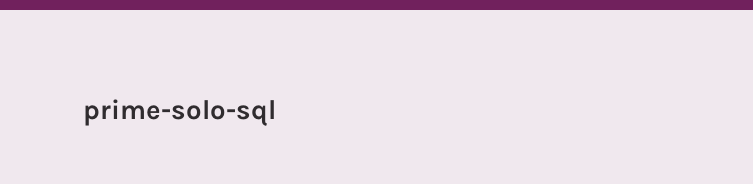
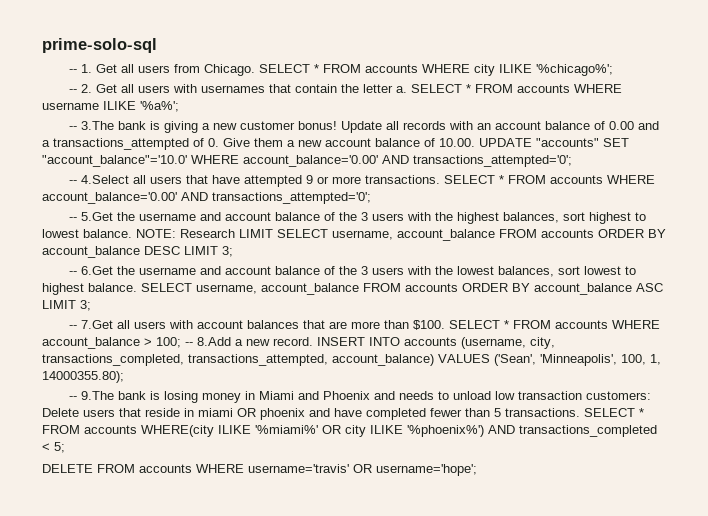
(276, 112) none -> [68,64,613,76] [68,84,622,93] [42,101,179,112] [68,121,659,133] [42,138,629,150] [42,155,572,167] [68,175,655,187] [42,192,371,204] [68,212,646,224] [42,229,666,241] [42,246,233,258] [68,266,636,277] [42,283,663,295] [42,300,91,311] [68,320,660,330] [42,337,555,349] [42,354,661,366] [42,371,124,383] [68,391,651,403] [42,408,644,420] [42,425,657,437] [42,442,65,453] [42,464,477,476] // -- 1. Get all users from Chicago. SELECT * FROM accounts WHERE city ILIKE '%chicago%'; // -- 2. Get all users with usernames that contain the letter a. SELECT * FROM accounts WHERE username ILIKE '%a%'; // -- 3.The bank is giving a new customer bonus! Update all records with an account balance of 0.00 and a transactions_attempted of 0. Give them a new account balance of 10.00. UPDATE "accounts" SET "account_balance"='10.0' WHERE account_balance='0.00' AND transactions_attempted='0'; // -- 4.Select all users that have attempted 9 or more transactions. SELECT * FROM accounts WHERE account_balance='0.00' AND transactions_attempted='0'; // -- 5.Get the username and account balance of the 3 users with the highest balances, sort highest to lowest balance. NOTE: Research LIMIT SELECT username, account_balance FROM accounts ORDER BY account_balance DESC LIMIT 3; // -- 6.Get the username and account balance of the 3 users with the lowest balances, sort lowest to highest balance. SELECT username, account_balance FROM accounts ORDER BY account_balance ASC LIMIT 3; // -- 7.Get all users with account balances that are more than $100. SELECT * FROM accounts WHERE account_balance > 100; -- 8.Add a new record. INSERT INTO accounts (username, city, transactions_completed, transactions_attempted, account_balance) VALUES ('Sean', 'Minneapolis', 100, 1, 14000355.80); // -- 9.The bank is losing money in Miami and Phoenix and needs to unload low transaction customers: Delete users that reside in miami OR phoenix and have completed fewer than 5 transactions. SELECT * FROM accounts WHERE(city ILIKE '%miami%' OR city ILIKE '%phoenix%') AND transactions_completed < 5; // DELETE FROM accounts WHERE username='travis' OR username='hope';

